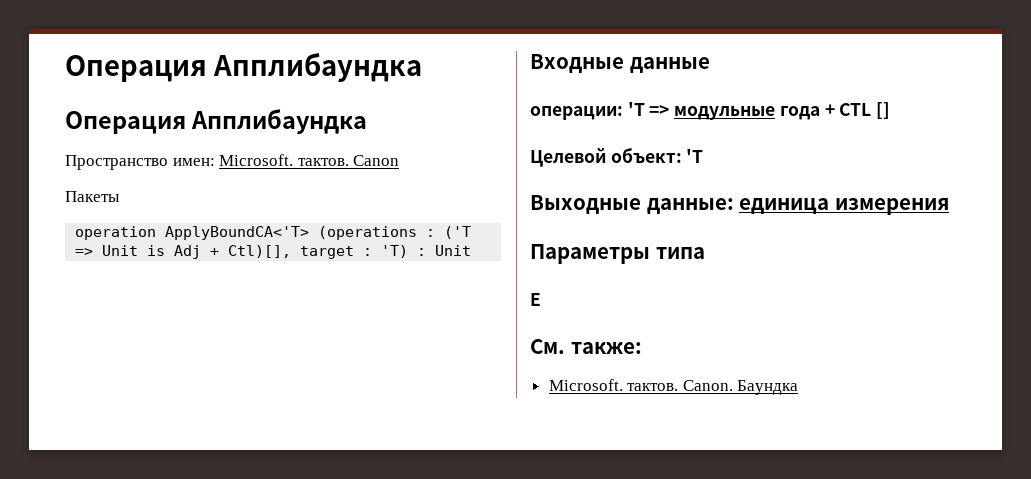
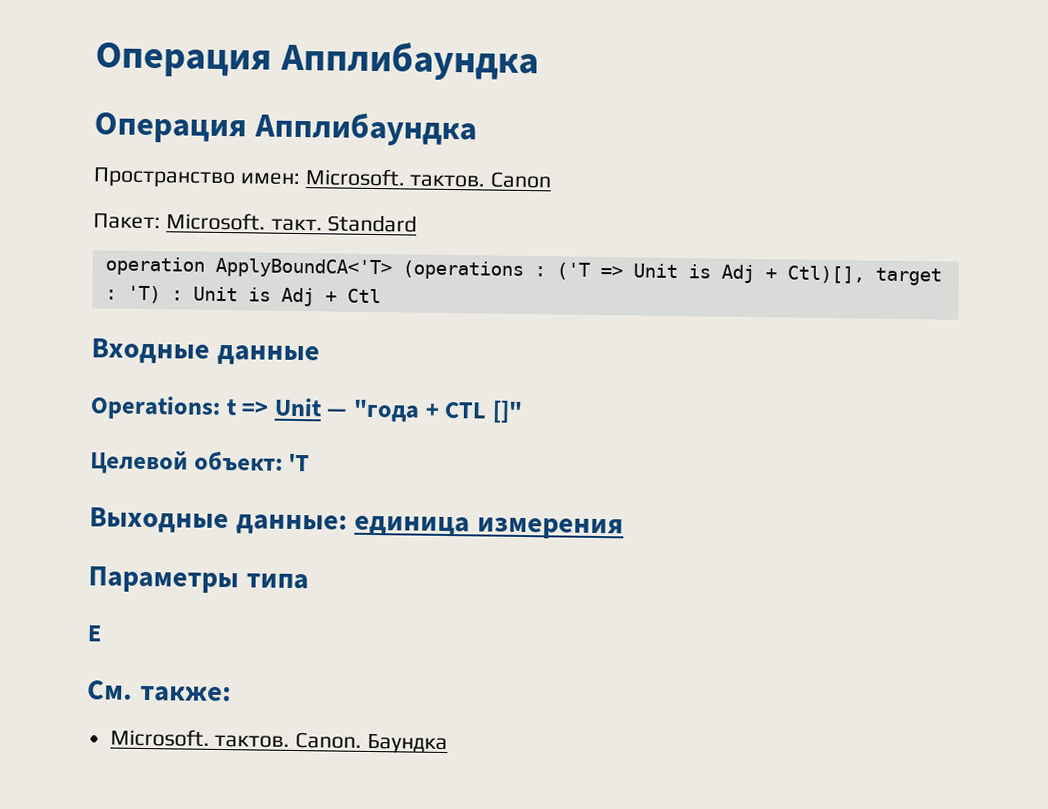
[65,191,120,202] Пакеты -> [93,212,418,233] Пакет: Microsoft. такт. Standard
[530,54,710,73] [530,102,820,120] // Входные данные // операции: 'T => модульные года -> [247,287,381,307] [91,338,320,366] [90,395,421,423] is Adj + Ctl // Входные данные // Operations: t => Unit — "года
[876,102,891,119] [] -> [491,400,523,423] []"

